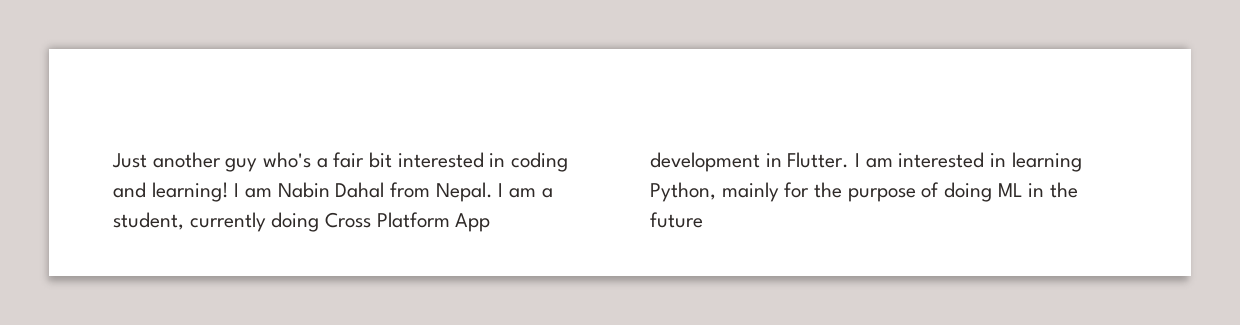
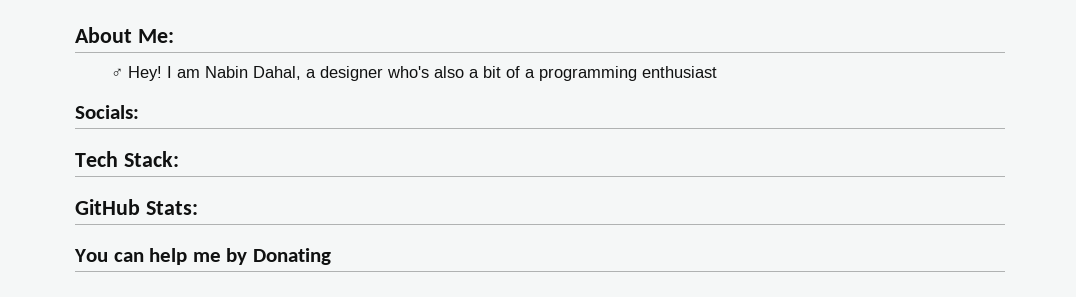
[112,152,569,172] [113,182,553,202] [113,212,491,232] [650,152,1082,172] [650,182,1079,202] [650,212,703,228] Just another guy who's a fair bit interested in coding and learning! I am Nabin Dahal from Nepal. I am a student, currently doing Cross Platform App development in Flutter. I am interested in learning Python, mainly for the purpose of doing ML in the future -> [75,27,174,43] [110,66,717,81] [75,105,139,119] [75,151,179,167] [75,199,198,215] [74,248,331,265] About Me: // ♂ Hey! I am Nabin Dahal, a designer who's also a bit of a programming enthusiast // Socials: // Tech Stack: // GitHub Stats: // You can help me by Donating

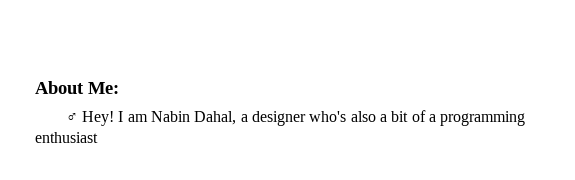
[75,105,139,119] [75,151,179,167] [75,199,198,215] [74,248,331,265] // Socials: // Tech Stack: // GitHub Stats: // You can help me by Donating -> (98, 137) none

